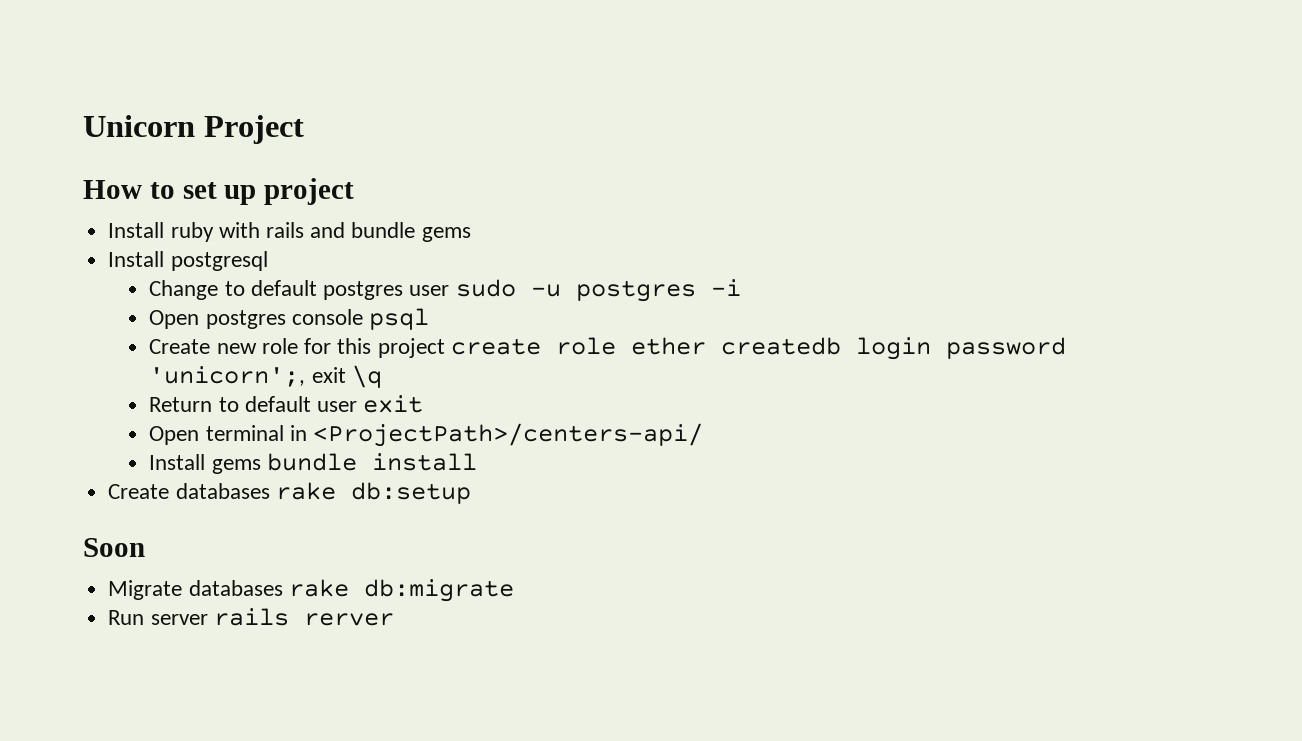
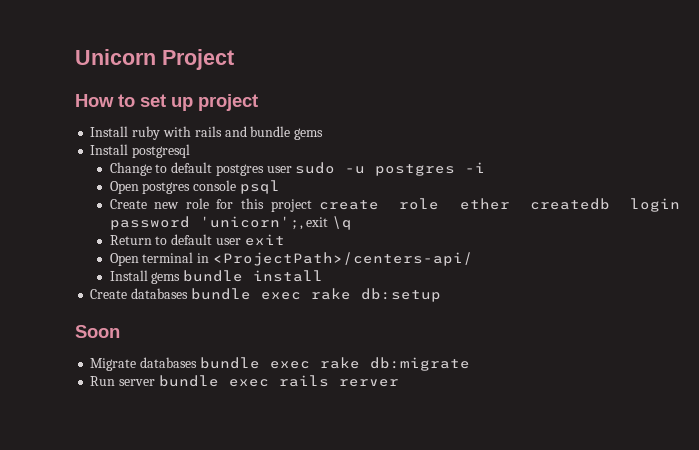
(270, 491) none -> [190,288,301,300] bundle exec
(283, 588) none -> [199,357,310,369] bundle exec
(208, 619) none -> [158,375,269,387] bundle exec

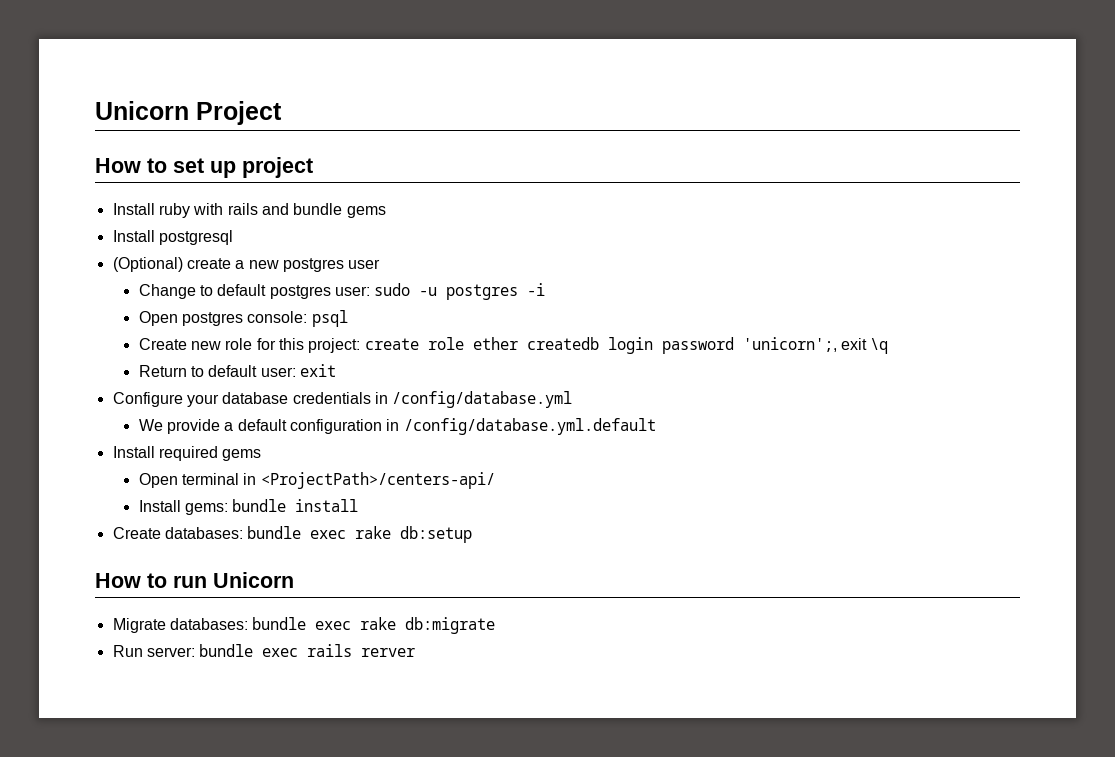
(191, 151) none -> [112,257,381,272] // (Optional) create a new postgres user
[266,166,292,173] user -> [334,286,370,296] user:
[193,180,237,191] console -> [247,311,308,323] console:
[270,199,312,212] project -> [308,338,361,353] project:
[215,234,285,246] user exit -> [260,364,336,377] [112,391,573,408] [138,418,656,435] [112,446,262,461] user: exit // Configure your database credentials in /config/database.yml // We provide a default configuration in /config/database.yml.default // Install required gems
[151,272,181,284] gems -> [184,503,228,515] gems:
[131,288,189,299] databases -> [164,527,243,539] databases:
[75,325,120,338] Soon -> [95,572,294,588] How to run Unicorn
[140,357,198,368] databases -> [169,618,248,630] databases:
[119,379,156,386] server -> [146,647,195,657] server:

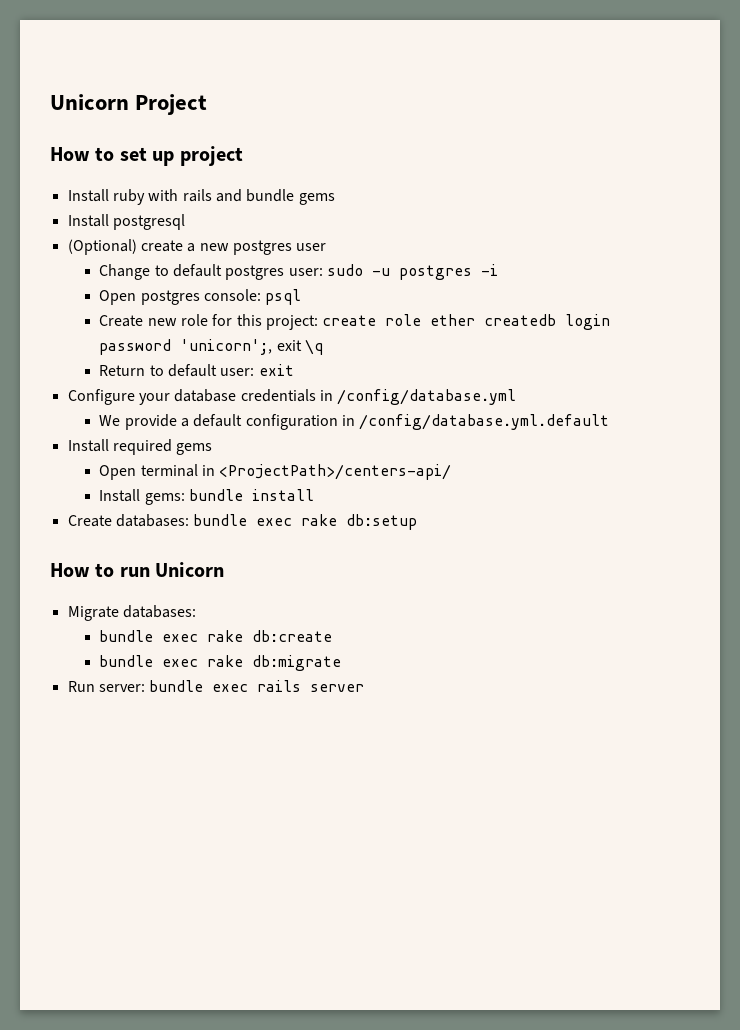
(248, 624) none -> [99,630,333,642] // bundle exec rake db:create //
[361,648,416,657] rerver -> [310,684,365,692] server

